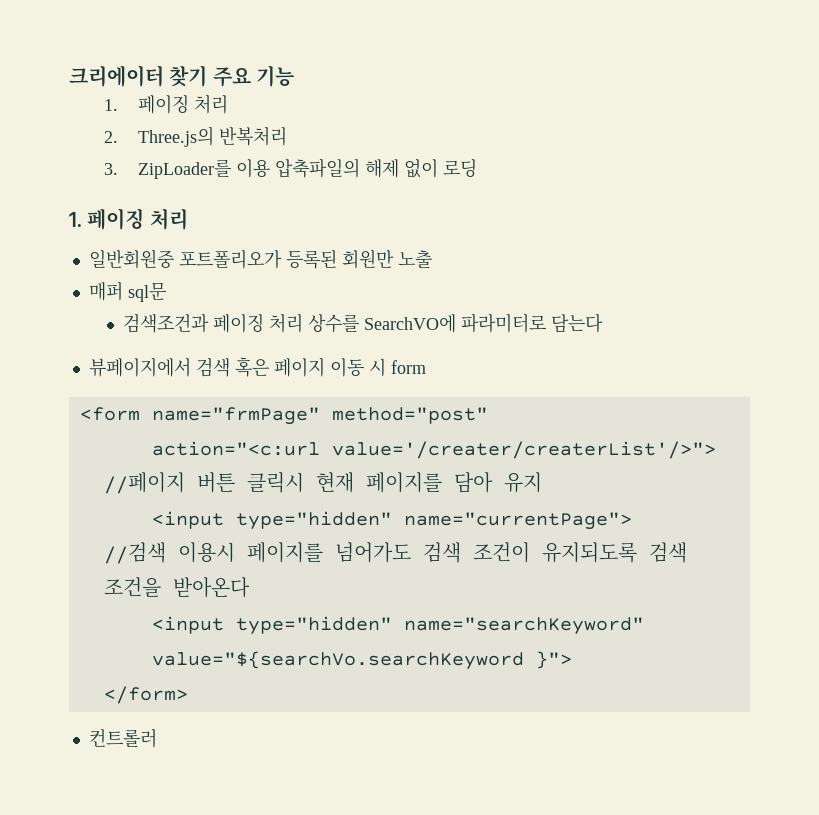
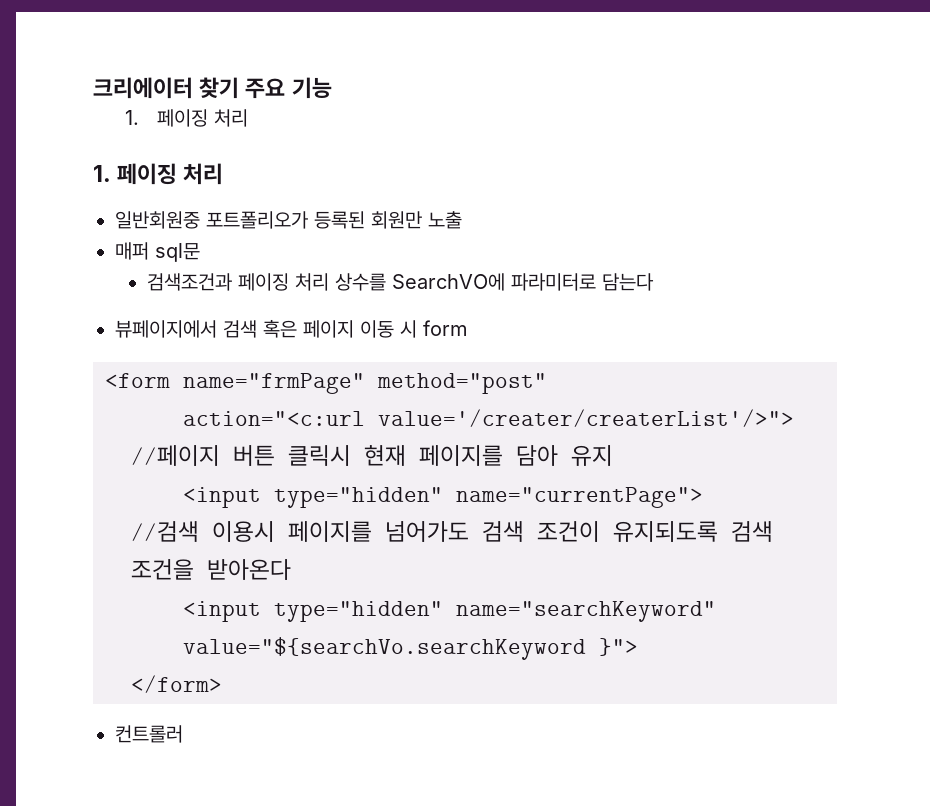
[103,126,288,147] [103,158,478,179] // 2. Three.js의 반복처리 // 3. ZipLoader를 이용 압축파일의 해제 없이 로딩 -> (249, 118) none

